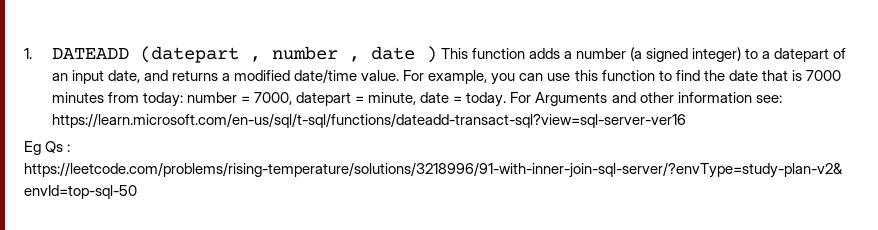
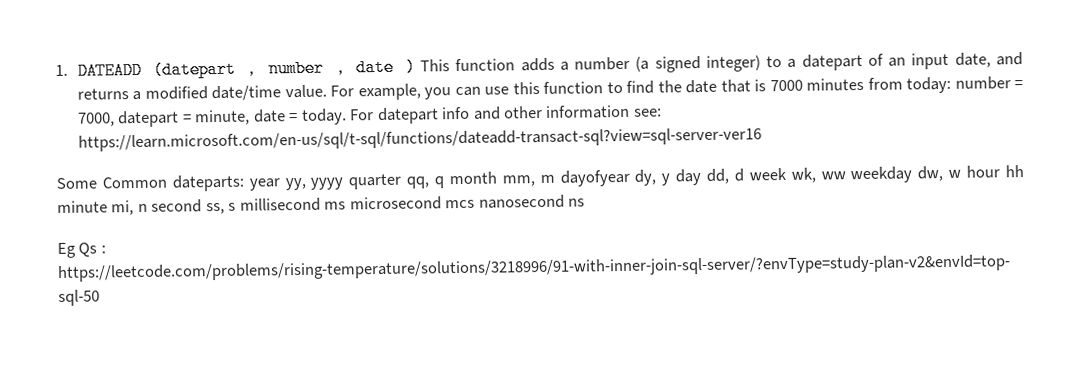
[535,92,608,106] Arguments -> [376,106,471,125] datepart info
(686, 120) none -> [56,165,1024,192] [57,194,586,216] // Some Common dateparts: year yy, yyyy quarter qq, q month mm, m dayofyear dy, y day dd, d week wk, ww weekday dw, w hour hh minute mi, n second ss, s millisecond ms microsecond mcs nanosecond ns

